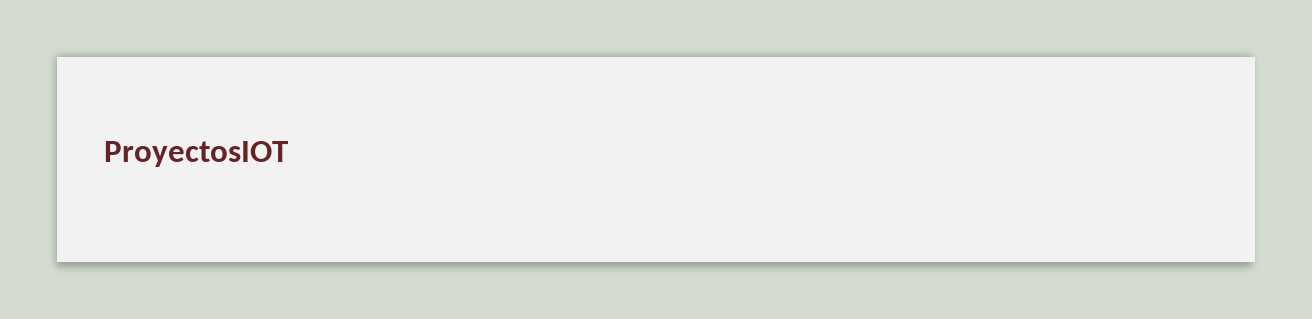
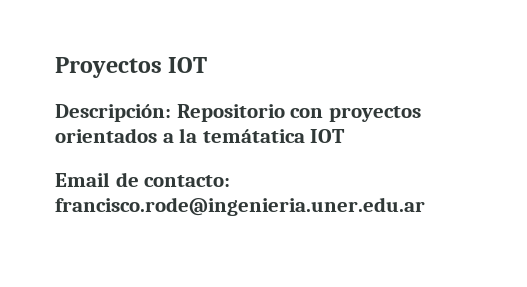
[104,141,289,167] ProyectosIOT -> [55,57,208,78] [55,104,421,122] [55,128,346,143] [55,172,231,187] [55,197,425,216] Proyectos IOT // Descripción: Repositorio con proyectos orientados a la temátatica IOT // Email de contacto: francisco.rode@ingenieria.uner.edu.ar

